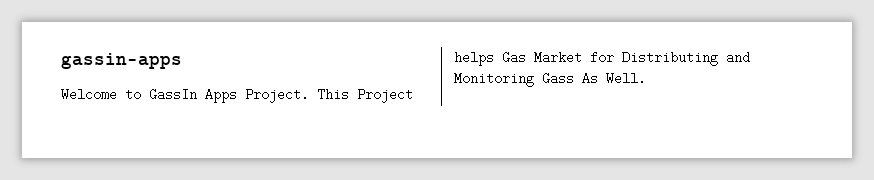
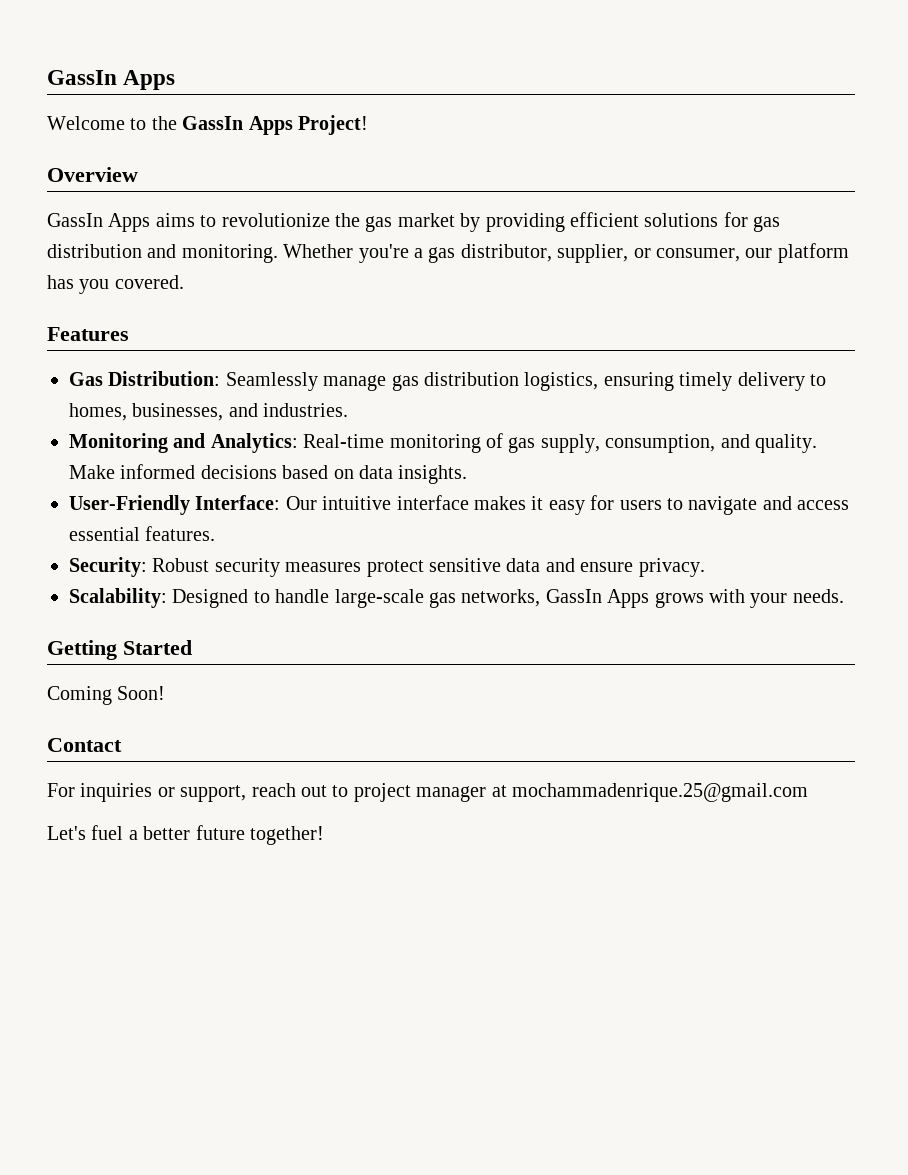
[61,53,182,69] gassin-apps -> [47,70,176,90] GassIn Apps
[149,88,413,103] [454,51,750,66] [454,72,646,87] GassIn Apps Project. This Project helps Gas Market for Distributing and Monitoring Gass As Well. -> [151,115,368,135] [47,167,138,182] [47,212,781,232] [47,243,849,263] [47,275,184,294] [47,327,129,341] [69,371,826,391] [69,403,349,421] [69,433,817,453] [69,464,468,484] [69,495,850,515] [69,526,216,541] [69,557,705,577] [69,588,844,608] [47,640,192,660] [47,686,166,705] [47,738,122,752] [47,783,808,802] [47,825,324,845] the GassIn Apps Project! // Overview // GassIn Apps aims to revolutionize the gas market by providing efficient solutions for gas distribution and monitoring. Whether you're a gas distributor, supplier, or consumer, our platform has you covered. // Features // Gas Distribution: Seamlessly manage gas distribution logistics, ensuring timely delivery to homes, businesses, and industries. // Monitoring and Analytics: Real-time monitoring of gas supply, consumption, and quality. Make informed decisions based on data insights. // User-Friendly Interface: Our intuitive interface makes it easy for users to navigate and access essential features. // Security: Robust security measures protect sensitive data and ensure privacy. // Scalability: Designed to handle large-scale gas networks, GassIn Apps grows with your needs. // Getting Started // Coming Soon! // Contact // For inquiries or support, reach out to project manager at mochammadenrique.25@gmail.com // Let's fuel a better future together!

